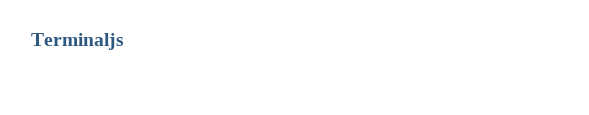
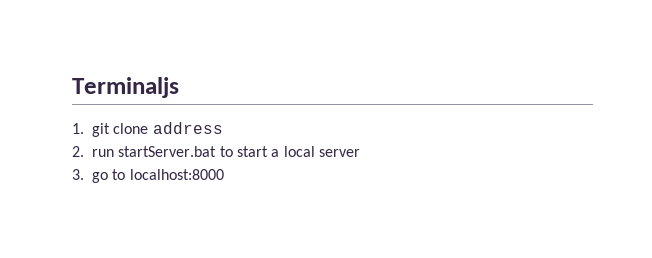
(124, 41) none -> [72,122,223,137] [72,146,360,157] [72,169,224,183] // 1. git clone address // 2. run startServer.bat to start a local server // 3. go to localhost:8000

